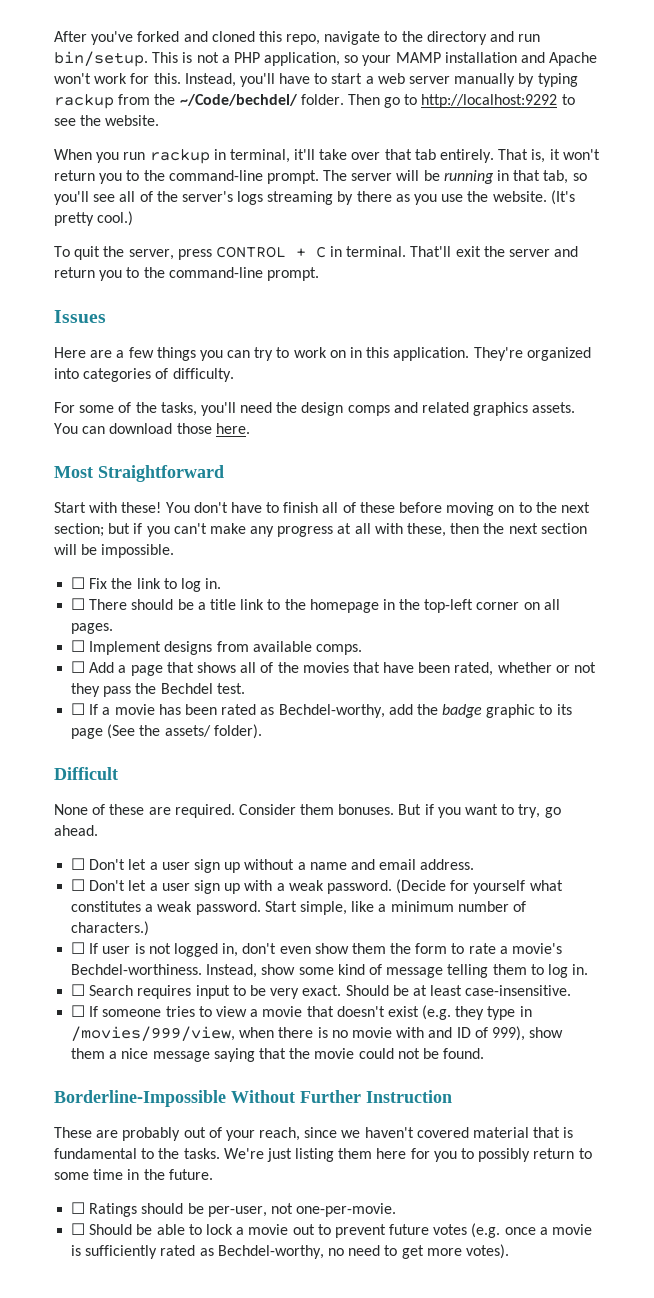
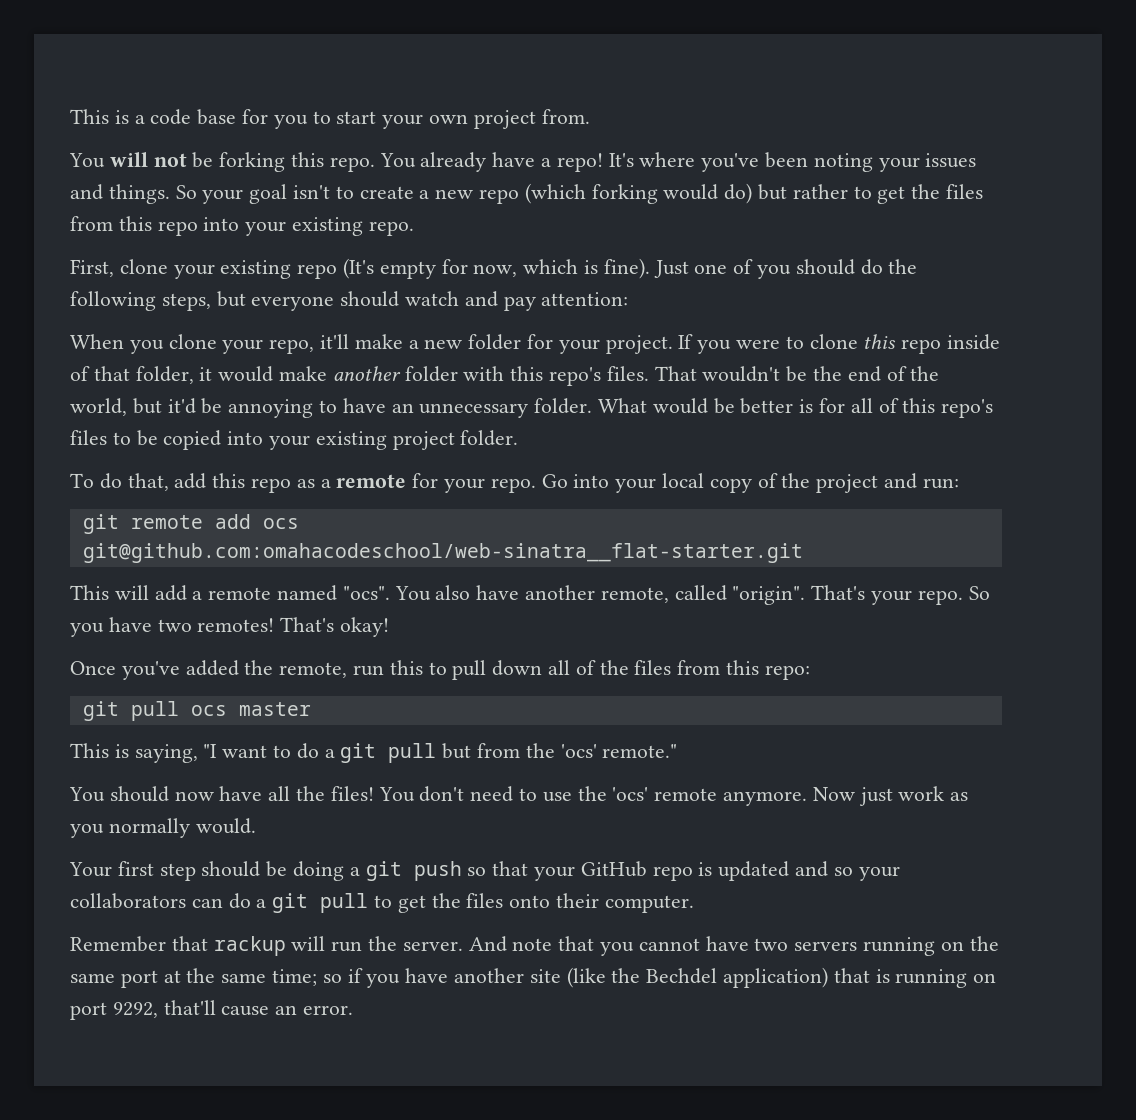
[54,31,541,45] [54,51,598,67] [54,73,578,87] [54,94,575,109] [54,115,160,126] [54,149,600,164] [54,170,587,184] [54,190,575,205] [54,211,134,226] [54,246,579,260] [54,267,319,281] [54,310,106,323] [54,347,591,361] [54,368,234,382] [54,402,576,416] [54,423,250,434] [54,465,224,482] [54,502,590,516] [54,523,587,537] [54,544,175,558] [71,577,222,592] [71,598,560,613] [71,623,114,634] [71,640,362,655] [71,661,597,676] [71,683,245,697] [71,703,572,718] [71,724,262,739] [54,767,118,780] [54,804,561,818] [54,825,98,836] [71,858,475,873] [71,879,563,894] [71,901,526,915] [71,921,150,936] [71,942,563,957] [71,964,589,978] [71,984,572,999] [71,1005,532,1020] [71,1026,564,1041] [71,1048,485,1062] [54,1090,452,1107] [54,1127,574,1141] [54,1148,592,1162] [54,1169,213,1180] [71,1202,397,1217] [71,1223,593,1238] [71,1244,509,1259] After you've forked and cloned this repo, navigate to the directory and run bin/setup. This is not a PHP application, so your MAMP installation and Apache won't work for this. Instead, you'll have to start a web server manually by typing rackup from the ~/Code/bechdel/ folder. Then go to http://localhost:9292 to see the website. // When you run rackup in terminal, it'll take over that tab entirely. That is, it won't return you to the command-line prompt. The server will be running in that tab, so you'll see all of the server's logs streaming by there as you use the website. (It's pretty cool.) // To quit the server, press CONTROL + C in terminal. That'll exit the server and return you to the command-line prompt. // Issues // Here are a few things you can try to work on in this application. They're organized into categories of difficulty. // For some of the tasks, you'll need the design comps and related graphics assets. You can download those here. // Most Straightforward // Start with these! You don't have to finish all of these before moving on to the next section; but if you can't make any progress at all with these, then the next section will be impossible. // ☐ Fix the link to log in. // ☐ There should be a title link to the homepage in the top-left corner on all pages. // ☐ Implement designs from available comps. // ☐ Add a page that shows all of the movies that have been rated, whether or not they pass the Bechdel test. // ☐ If a movie has been rated as Bechdel-worthy, add the badge graphic to its page (See the assets/ folder). // Difficult // None of these are required. Consider them bonuses. But if you want to try, go ahead. // ☐ Don't let a user sign up without a name and email address. // ☐ Don't let a user sign up with a weak password. (Decide for yourself what constitutes a weak password. Start simple, like a minimum number of characters.) // ☐ If user is not logged in, don't even show them the form to rate a movie's Bechdel-worthiness. Instead, show some kind of message telling them to log in. // ☐ Search requires input to be very exact. Should be at least case-insensitive. // ☐ If someone tries to view a movie that doesn't exist (e.g. they type in /movies/999/view, when there is no movie with and ID of 999), show them a nice message saying that the movie could not be found. // Borderline-Impossible Without Further Instruction // These are probably out of your reach, since we haven't covered material that is fundamental to the tasks. We're just listing them here for you to possibly return to some time in the future. // ☐ Ratings should be per-user, not one-per-movie. // ☐ Should be able to lock a movie out to prevent future votes (e.g. once a movie is sufficiently rated as Bechdel-worthy, no need to get more votes). -> [70,109,590,129] [69,152,977,172] [70,183,984,204] [70,216,414,236] [70,258,918,279] [70,291,629,311] [70,334,1001,354] [70,366,940,386] [70,398,994,418] [70,430,519,450] [70,473,959,493] [82,514,299,534] [82,543,803,563] [70,585,990,605] [70,617,390,637] [70,660,810,680] [82,701,311,721] [70,743,678,763] [69,786,969,806] [70,818,256,838] [69,861,900,881] [70,893,694,913] [70,936,999,956] [70,967,997,988] [70,1000,354,1020] This is a code base for you to start your own project from. // You will not be forking this repo. You already have a repo! It's where you've been noting your issues and things. So your goal isn't to create a new repo (which forking would do) but rather to get the files from this repo into your existing repo. // First, clone your existing repo (It's empty for now, which is fine). Just one of you should do the following steps, but everyone should watch and pay attention: // When you clone your repo, it'll make a new folder for your project. If you were to clone this repo inside of that folder, it would make another folder with this repo's files. That wouldn't be the end of the world, but it'd be annoying to have an unnecessary folder. What would be better is for all of this repo's files to be copied into your existing project folder. // To do that, add this repo as a remote for your repo. Go into your local copy of the project and run: // git remote add ocs git@github.com:omahacodeschool/web-sinatra__flat-starter.git // This will add a remote named "ocs". You also have another remote, called "origin". That's your repo. So you have two remotes! That's okay! // Once you've added the remote, run this to pull down all of the files from this repo: // git pull ocs master // This is saying, "I want to do a git pull but from the 'ocs' remote." // You should now have all the files! You don't need to use the 'ocs' remote anymore. Now just work as you normally would. // Your first step should be doing a git push so that your GitHub repo is updated and so your collaborators can do a git pull to get the files onto their computer. // Remember that rackup will run the server. And note that you cannot have two servers running on the same port at the same time; so if you have another site (like the Bechdel application) that is running on port 9292, that'll cause an error.

